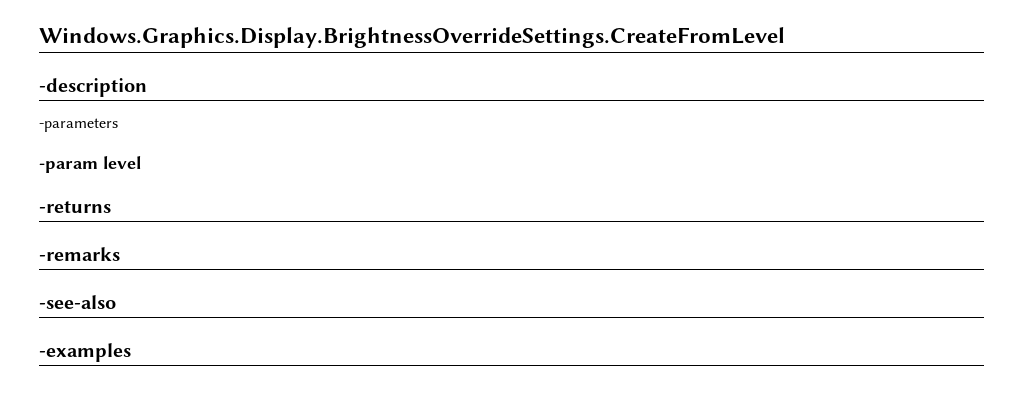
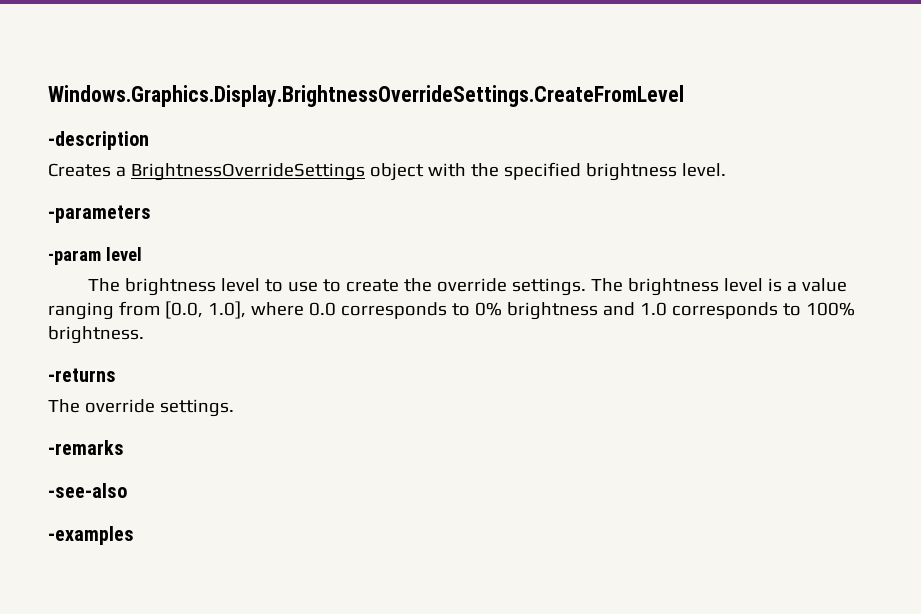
[39,118,118,132] [39,156,141,173] [39,201,111,213] -parameters // -param level // -returns -> [48,162,726,181] [48,205,151,223] [48,247,142,265] [87,278,847,296] [48,301,855,320] [48,326,144,344] [48,368,116,382] [48,399,234,417] Creates a BrightnessOverrideSettings object with the specified brightness level. // -parameters // -param level // The brightness level to use to create the override settings. The brightness level is a value ranging from [0.0, 1.0], where 0.0 corresponds to 0% brightness and 1.0 corresponds to 100% brightness. // -returns // The override settings.

